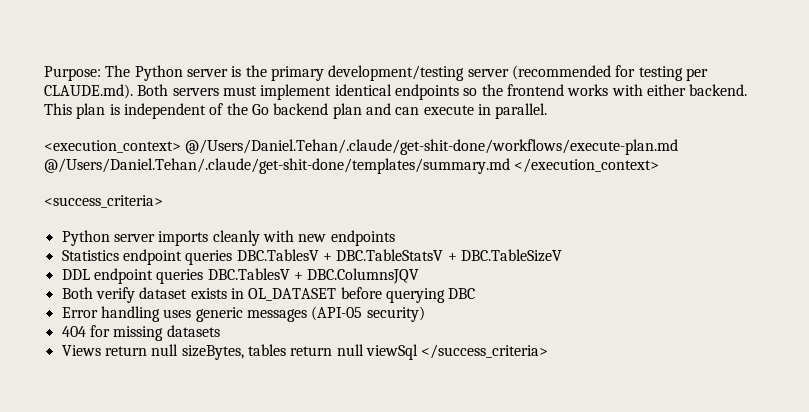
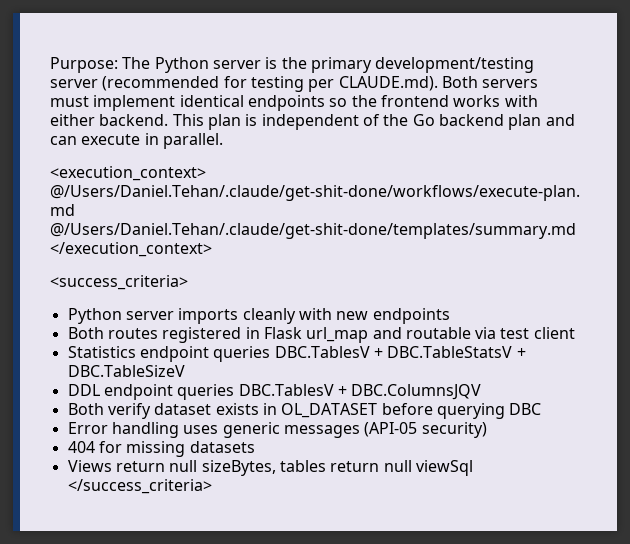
(395, 238) none -> [67,327,575,343] // Both routes registered in Flask url_map and routable via test client

